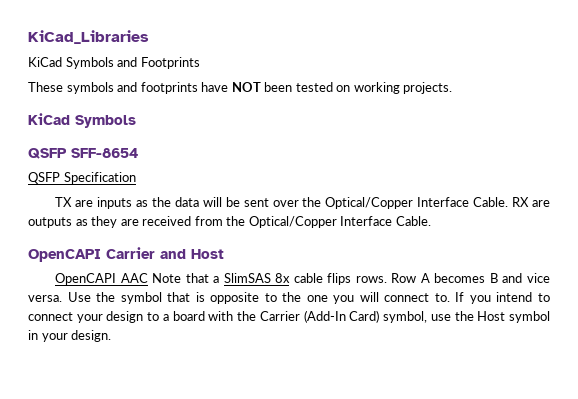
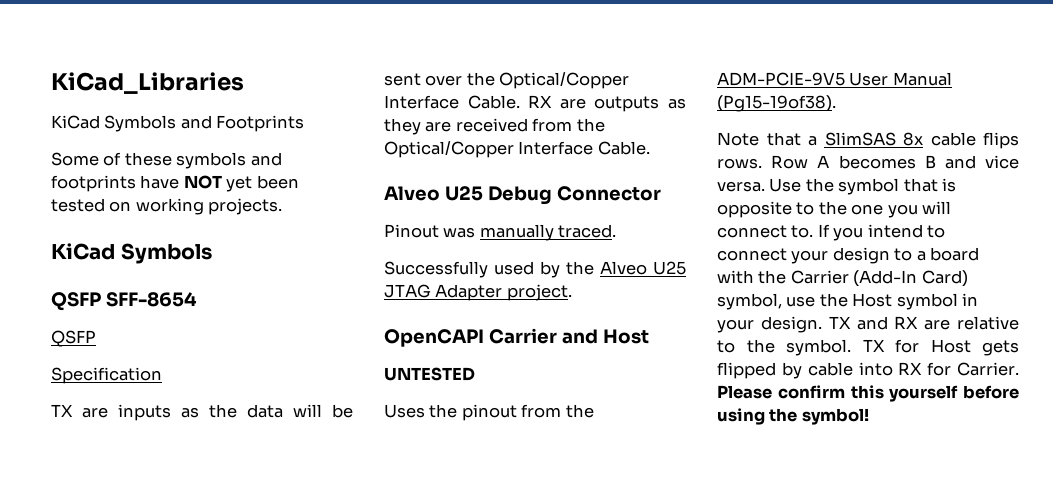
[28,82,63,92] These -> [51,152,172,166] Some of these
(261, 87) none -> [226,176,253,192] yet
(60, 178) none -> (96, 338) //
[28,247,224,262] [55,273,148,285] OpenCAPI Carrier and Host // OpenCAPI AAC -> [384,186,661,205] [384,224,617,241] [384,261,686,278] [384,284,572,301] [384,328,649,347] [384,367,475,381] [384,404,594,421] [717,72,952,86] [717,95,836,112] Alveo U25 Debug Connector // Pinout was manually traced. // Successfully used by the Alveo U25 JTAG Adapter project. // OpenCAPI Carrier and Host // UNTESTED // Uses the pinout from the ADM-PCIE-9V5 User Manual (Pg15-19of38). //
(112, 336) none -> [828,316,1019,330] [717,339,1019,356] [717,362,1019,379] [717,385,1019,402] [717,408,869,425] TX and RX are relative to the symbol. TX for Host gets flipped by cable into RX for Carrier. Please confirm this yourself before using the symbol!

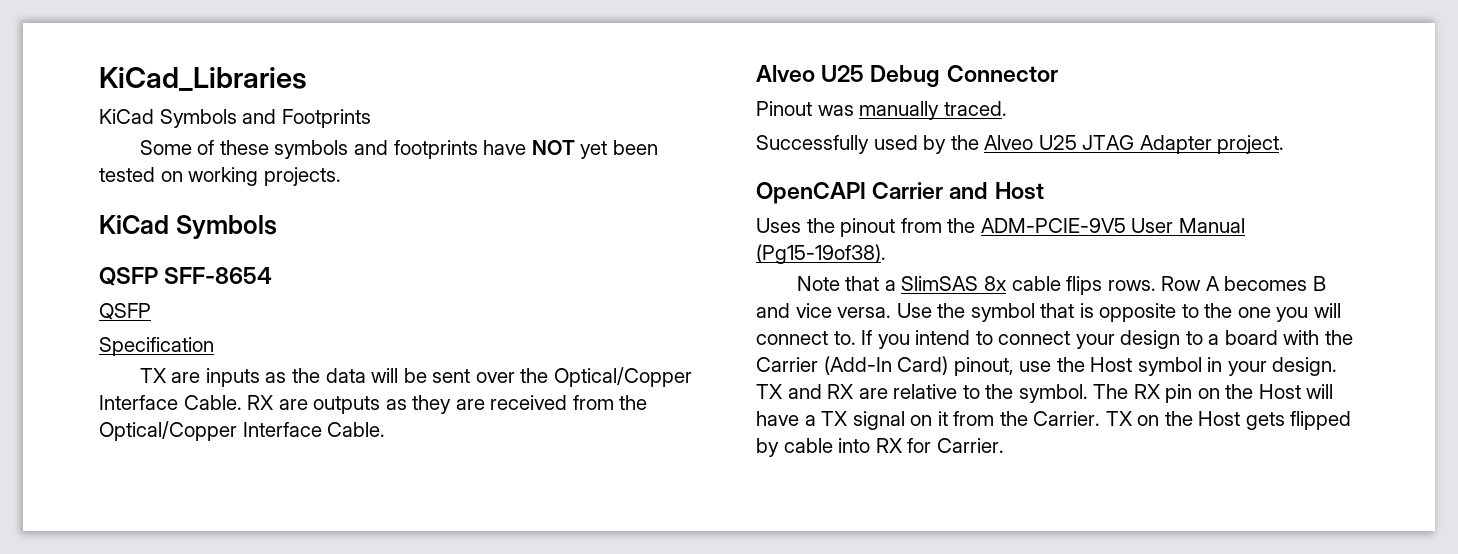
[384,367,475,381] // UNTESTED -> (1044, 191) none
[717,293,782,310] symbol, -> [953,357,1014,376] pinout,
[862,339,919,353] TX for -> [1093,384,1334,403] [756,411,1193,430] The RX pin on the Host will have a TX signal on it from the Carrier. TX on the
[717,385,1019,402] [717,408,869,425] Please confirm this yourself before using the symbol! -> (1004, 445) none

